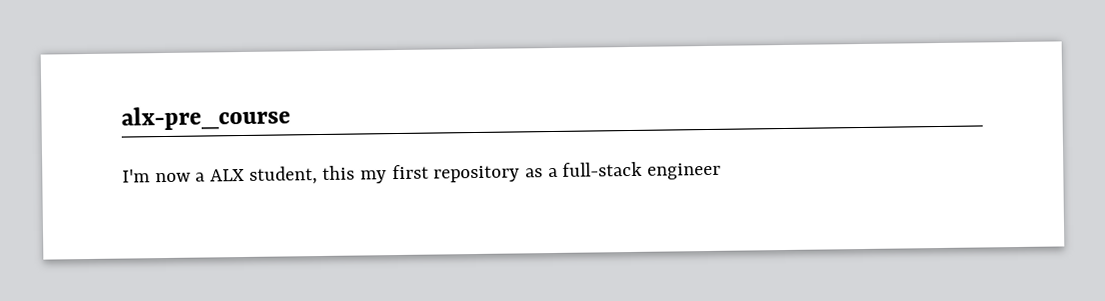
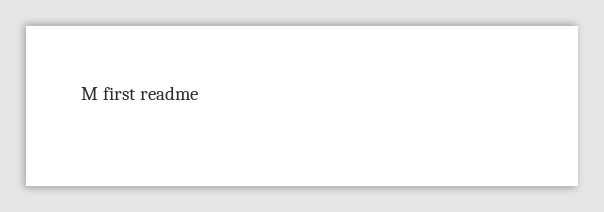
[121,105,291,131] [122,161,722,185] alx-pre_course // I'm now a ALX student, this my first repository as a full-stack engineer -> [81,86,199,100] M first readme

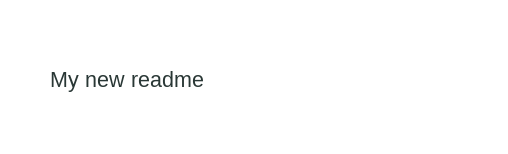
[81,87,137,100] M first -> [50,72,125,92] My new

